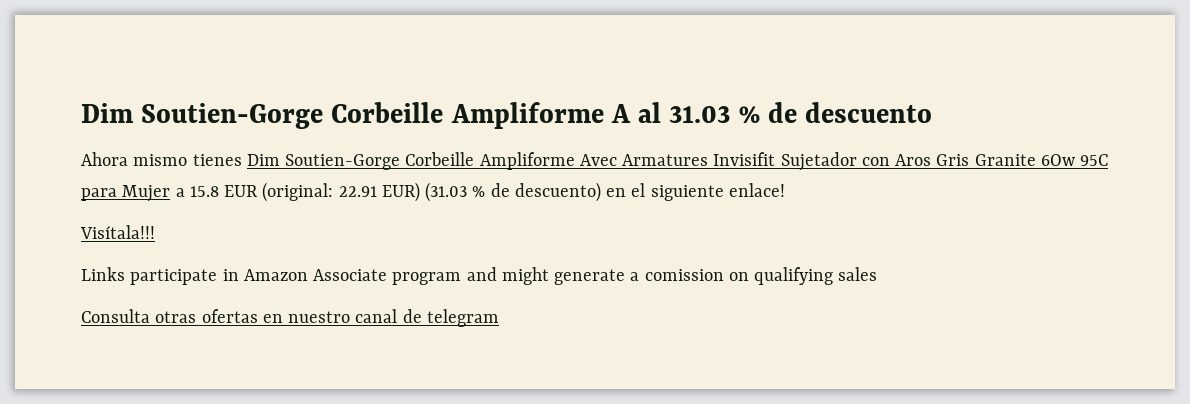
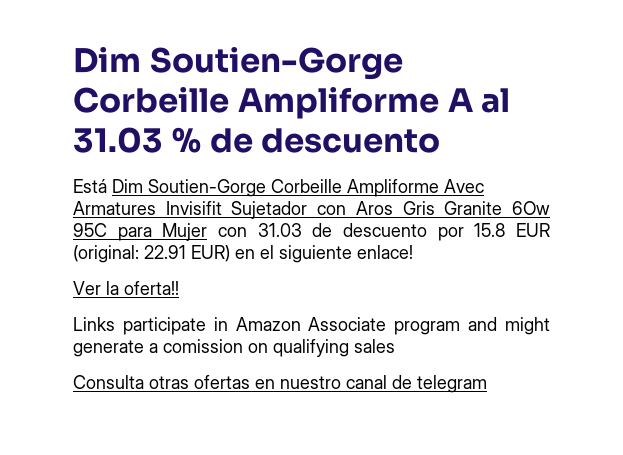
[81,152,242,166] Ahora mismo tienes -> [73,179,107,193] Está
[175,188,185,197] a -> [218,223,464,241] con 31.03 de descuento por
[425,182,601,202] (31.03 % de descuento) -> (230, 253) none
[80,225,155,239] Visítala!!! -> [73,281,179,295] Ver la oferta!!

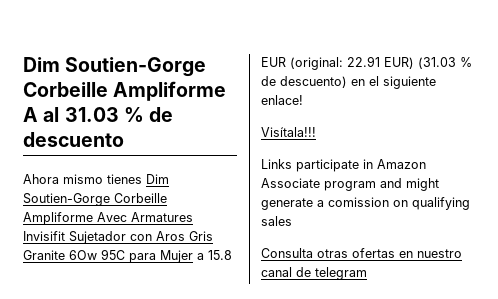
[73,179,107,193] Está -> [23,174,142,184] Ahora mismo tienes
[218,223,464,241] con 31.03 de descuento por -> [197,253,204,260] a
(230, 253) none -> [418,57,472,69] [261,76,347,88] (31.03 % de descuento)
[73,281,179,295] Ver la oferta!! -> [261,127,316,137] Visítala!!!

